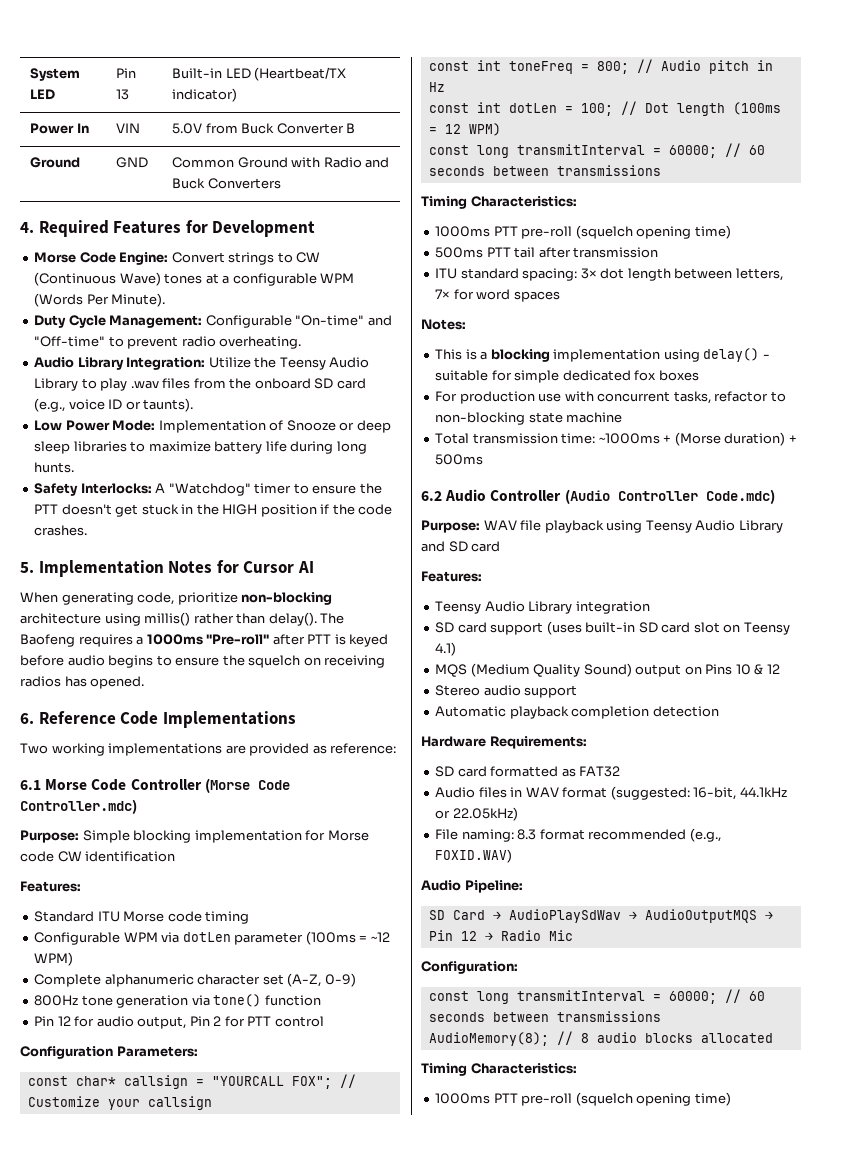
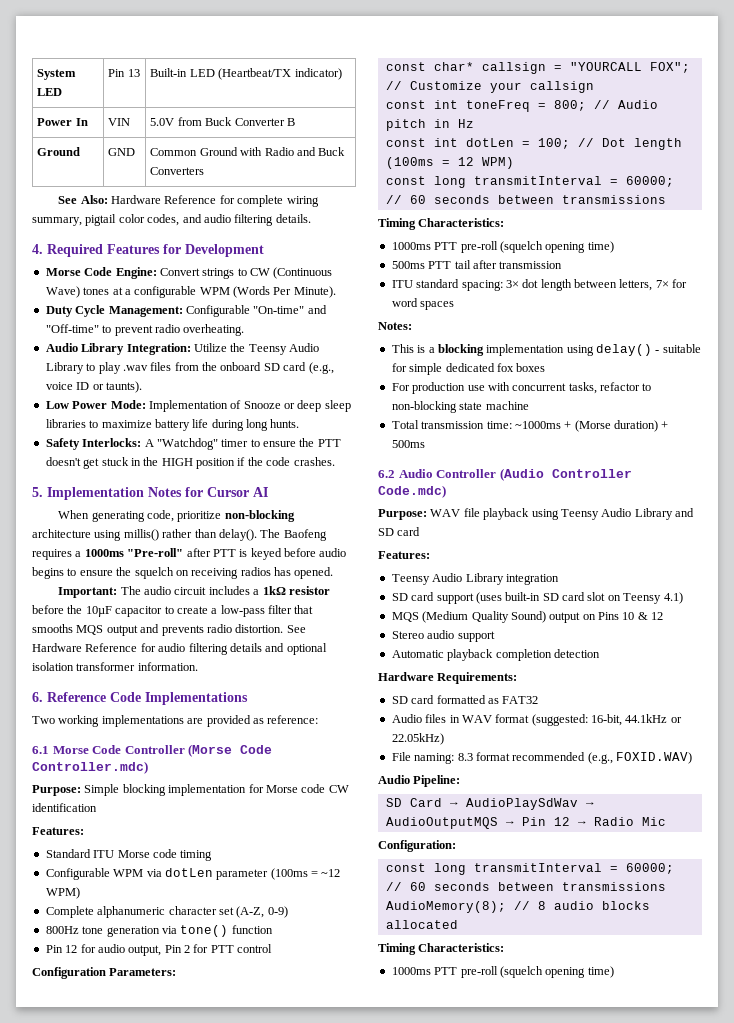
(281, 183) none -> [58,195,319,207] [32,214,311,226] // See Also: Hardware Reference for complete wiring summary, pigtail color codes, and audio filtering details.
(145, 682) none -> [58,586,330,598] [32,605,314,617] [32,624,306,636] [32,643,327,655] [32,662,198,671] // Important: The audio circuit includes a 1kΩ resistor before the 10µF capacitor to create a low-pass filter that smooths MQS output and prevents radio distortion. See Hardware Reference for audio filtering details and optional isolation transformer information.

